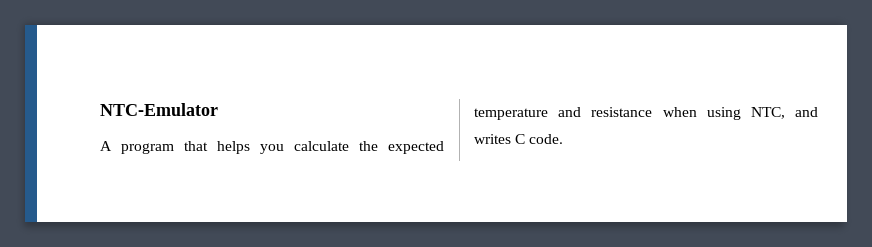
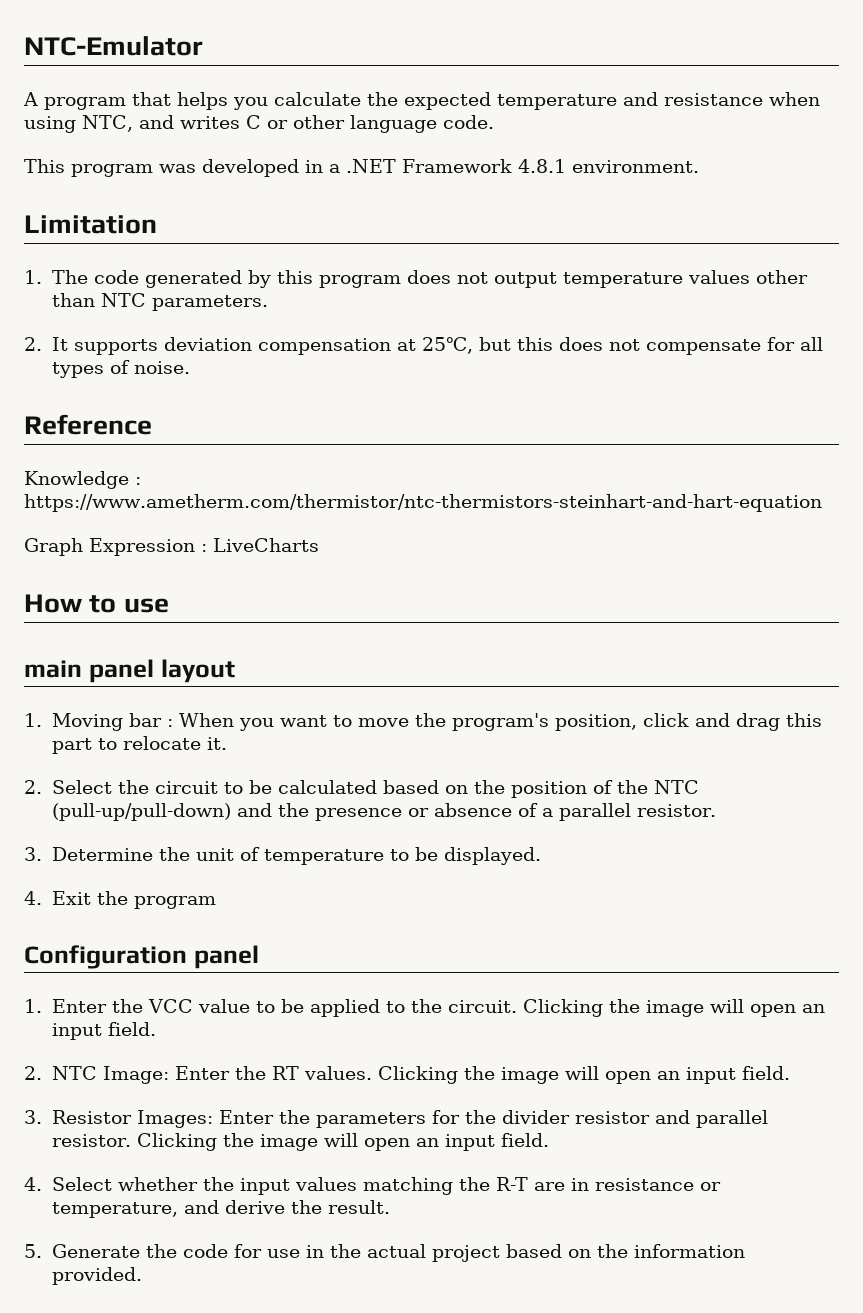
[529,134,564,144] code. -> [266,115,494,133] [24,159,699,177] [24,215,157,234] [24,270,808,288] [51,293,268,311] [24,337,823,355] [51,360,190,378] [24,414,152,435] [24,471,141,489] [24,494,822,512] [24,538,319,556] [24,594,169,613] [24,659,235,683] [24,713,822,731] [51,736,227,754] [24,780,699,798] [51,803,717,821] [24,847,541,865] [24,891,216,909] [24,945,259,969] [24,999,825,1017] [51,1022,156,1040] [24,1066,790,1084] [24,1110,768,1128] [51,1133,550,1151] [24,1177,722,1195] [51,1200,390,1218] [24,1244,745,1262] [51,1267,142,1285] or other language code. // This program was developed in a .NET Framework 4.8.1 environment. // Limitation // 1. The code generated by this program does not output temperature values other than NTC parameters. // 2. It supports deviation compensation at 25℃, but this does not compensate for all types of noise. // Reference // Knowledge : https://www.ametherm.com/thermistor/ntc-thermistors-steinhart-and-hart-equation // Graph Expression : LiveCharts // How to use // main panel layout // 1. Moving bar : When you want to move the program's position, click and drag this part to relocate it. // 2. Select the circuit to be calculated based on the position of the NTC (pull-up/pull-down) and the presence or absence of a parallel resistor. // 3. Determine the unit of temperature to be displayed. // 4. Exit the program // Configuration panel // 1. Enter the VCC value to be applied to the circuit. Clicking the image will open an input field. // 2. NTC Image: Enter the RT values. Clicking the image will open an input field. // 3. Resistor Images: Enter the parameters for the divider resistor and parallel resistor. Clicking the image will open an input field. // 4. Select whether the input values matching the R-T are in resistance or temperature, and derive the result. // 5. Generate the code for use in the actual project based on the information provided.

